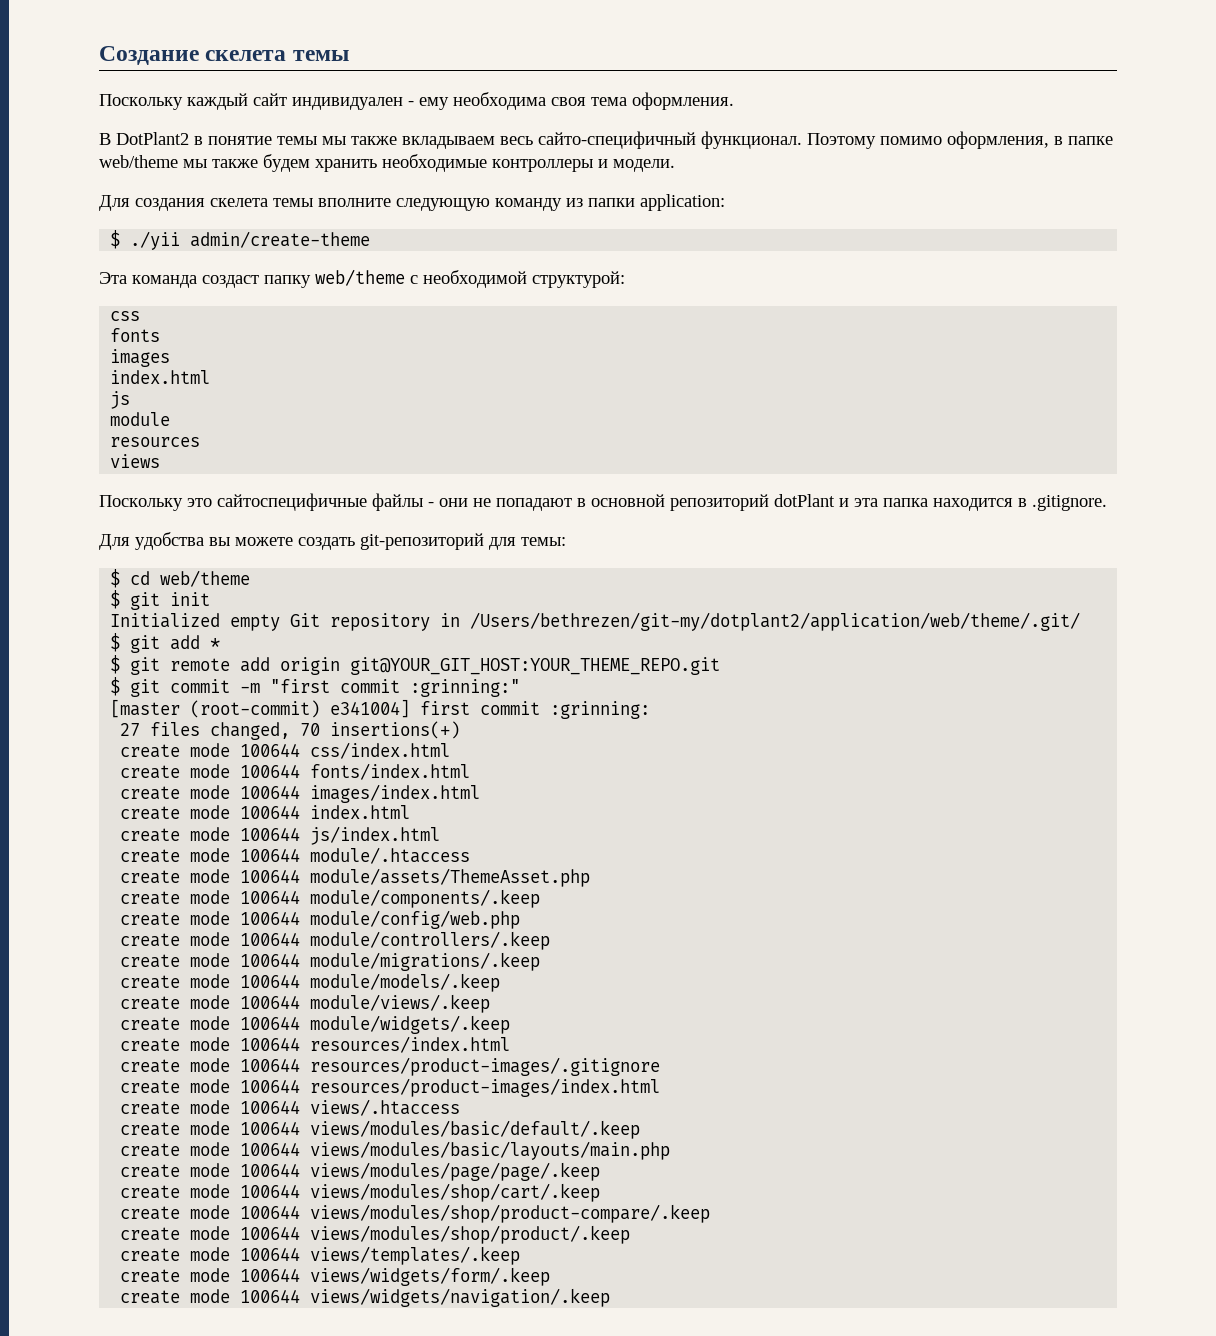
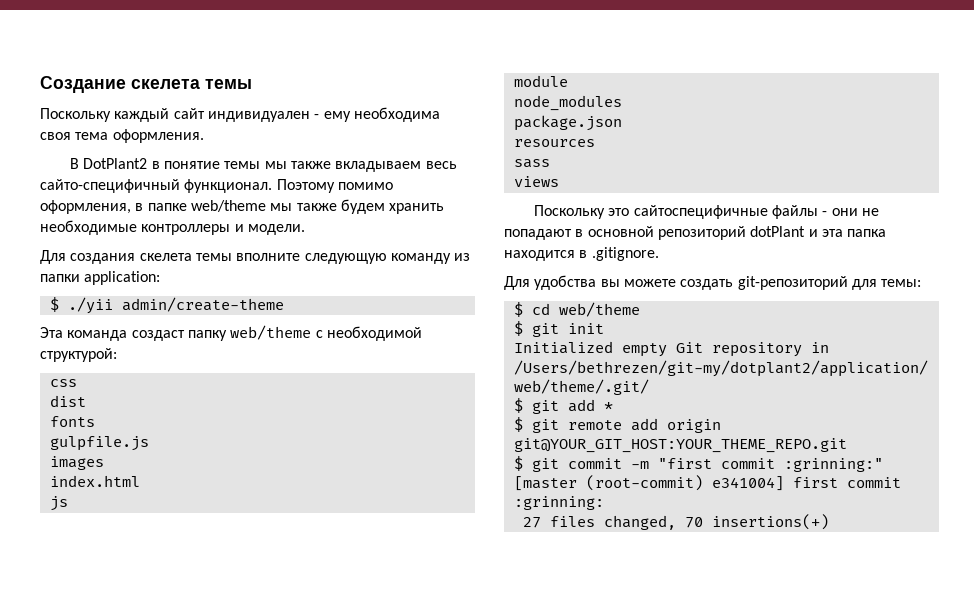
(141, 316) none -> [49,395,86,407] // dist
(161, 335) none -> [49,436,149,451] // gulpfile.js
(171, 419) none -> [513,95,622,111] [513,115,622,131] // node_modules // package.json
(201, 442) none -> [513,159,550,168] // sass
[120,742,451,759] [120,763,471,780] [120,784,481,803] [120,805,411,820] [120,826,441,845] [120,847,471,864] [120,868,591,887] [120,889,541,908] [120,910,521,929] [120,931,551,950] [120,952,541,971] [120,973,501,992] [120,994,491,1013] [120,1015,511,1034] [120,1036,511,1053] [120,1057,661,1076] [120,1078,661,1097] [120,1099,461,1116] [120,1120,641,1139] [120,1141,671,1160] [120,1162,601,1181] [120,1183,601,1202] [120,1204,711,1223] [120,1225,631,1244] [120,1246,521,1265] [120,1267,551,1286] [120,1288,611,1307] // create mode 100644 css/index.html // create mode 100644 fonts/index.html // create mode 100644 images/index.html // create mode 100644 index.html // create mode 100644 js/index.html // create mode 100644 module/.htaccess // create mode 100644 module/assets/ThemeAsset.php // create mode 100644 module/components/.keep // create mode 100644 module/config/web.php // create mode 100644 module/controllers/.keep // create mode 100644 module/migrations/.keep // create mode 100644 module/models/.keep // create mode 100644 module/views/.keep // create mode 100644 module/widgets/.keep // create mode 100644 resources/index.html // create mode 100644 resources/product-images/.gitignore // create mode 100644 resources/product-images/index.html // create mode 100644 views/.htaccess // create mode 100644 views/modules/basic/default/.keep // create mode 100644 views/modules/basic/layouts/main.php // create mode 100644 views/modules/page/page/.keep // create mode 100644 views/modules/shop/cart/.keep // create mode 100644 views/modules/shop/product-compare/.keep // create mode 100644 views/modules/shop/product/.keep // create mode 100644 views/templates/.keep // create mode 100644 views/widgets/form/.keep // create mode 100644 views/widgets/navigation/.keep -> (829, 522) none

